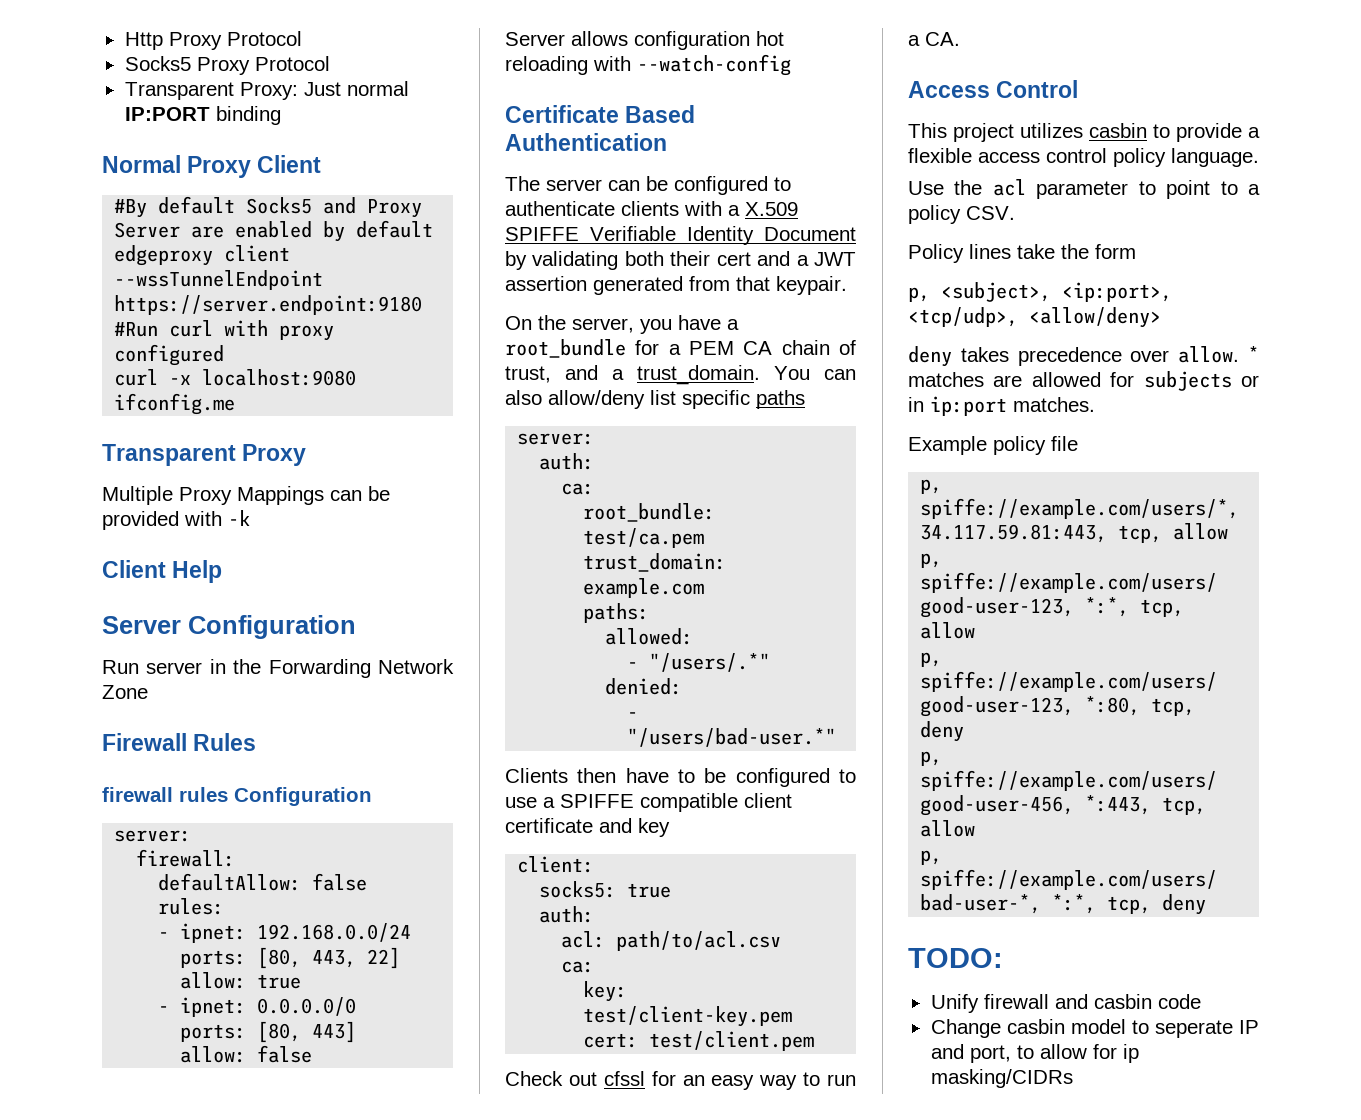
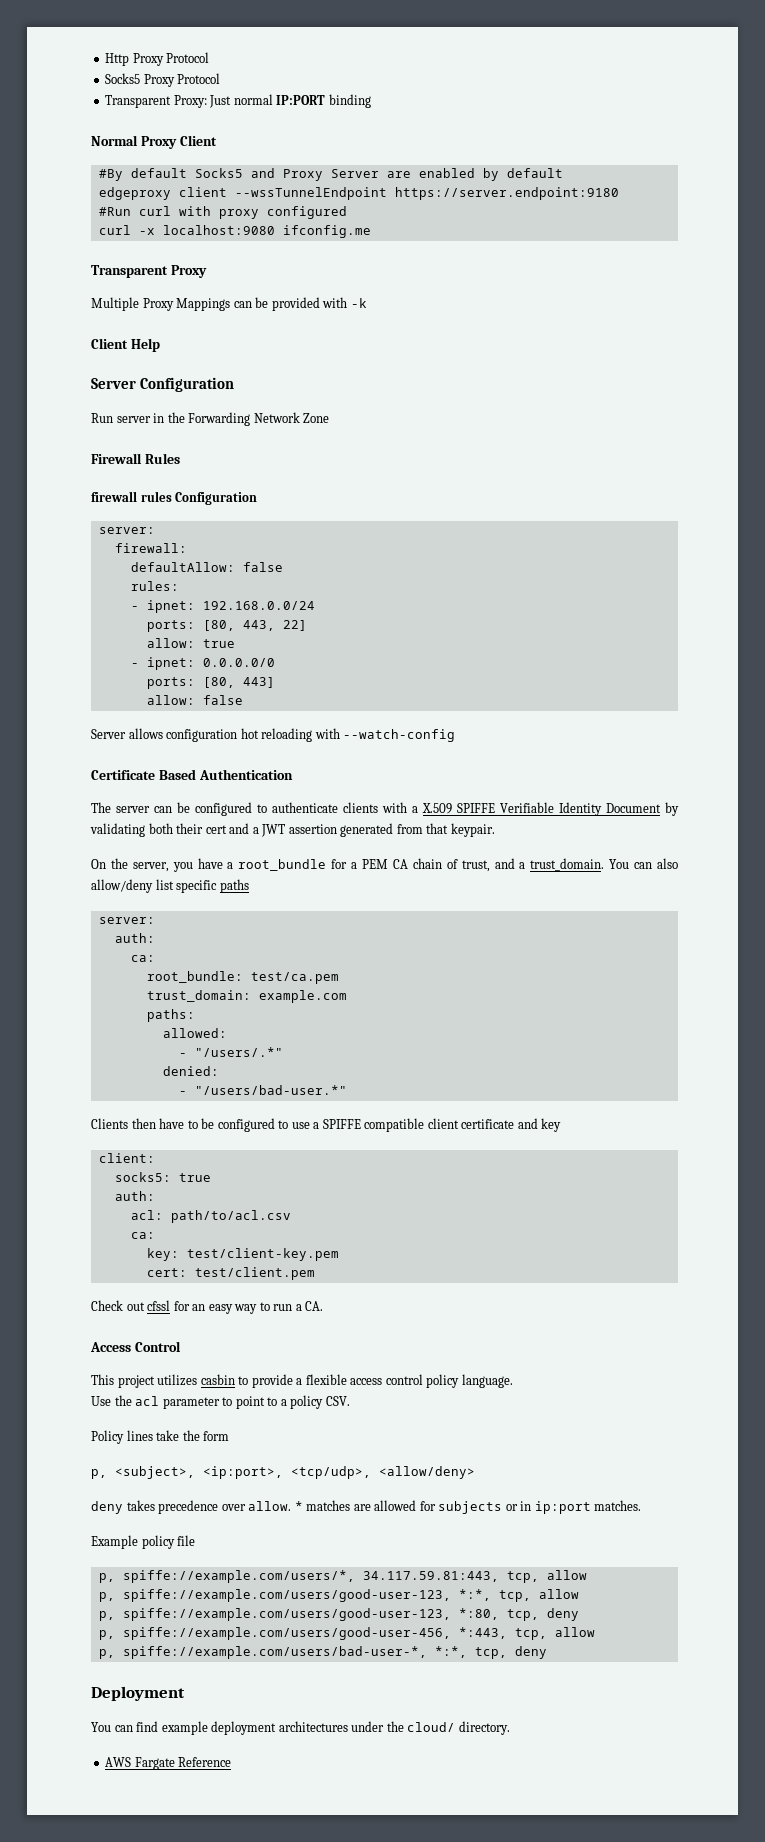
[908,948,1003,968] [930,994,1201,1013] [930,1019,1259,1038] [930,1044,1139,1063] [930,1069,1073,1088] TODO: // Unify firewall and casbin code // Change casbin model to seperate IP and port, to allow for ip masking/CIDRs -> [91,1686,185,1701] [91,1721,510,1735] [105,1757,232,1770] Deployment // You can find example deployment architectures under the cloud/ directory. // AWS Fargate Reference

